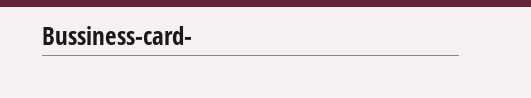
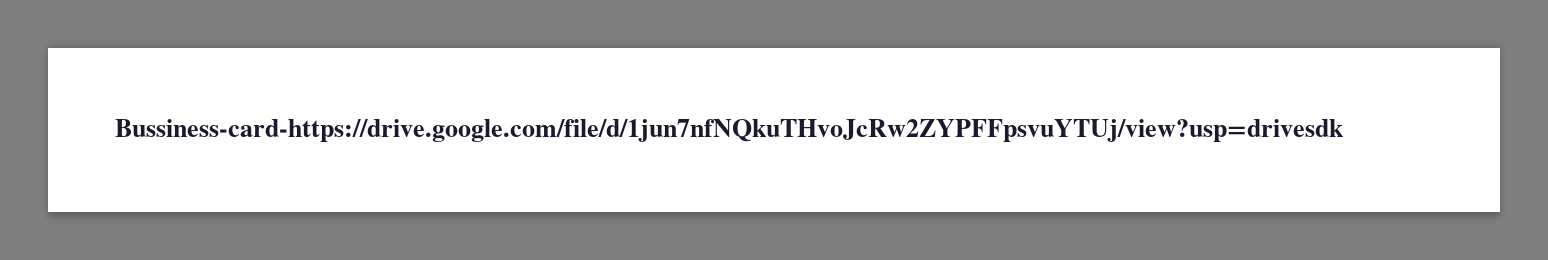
[42,26,192,45] Bussiness-card- -> [115,119,1344,142] Bussiness-card-https://drive.google.com/file/d/1jun7nfNQkuTHvoJcRw2ZYPFFpsvuYTUj/view?usp=drivesdk

